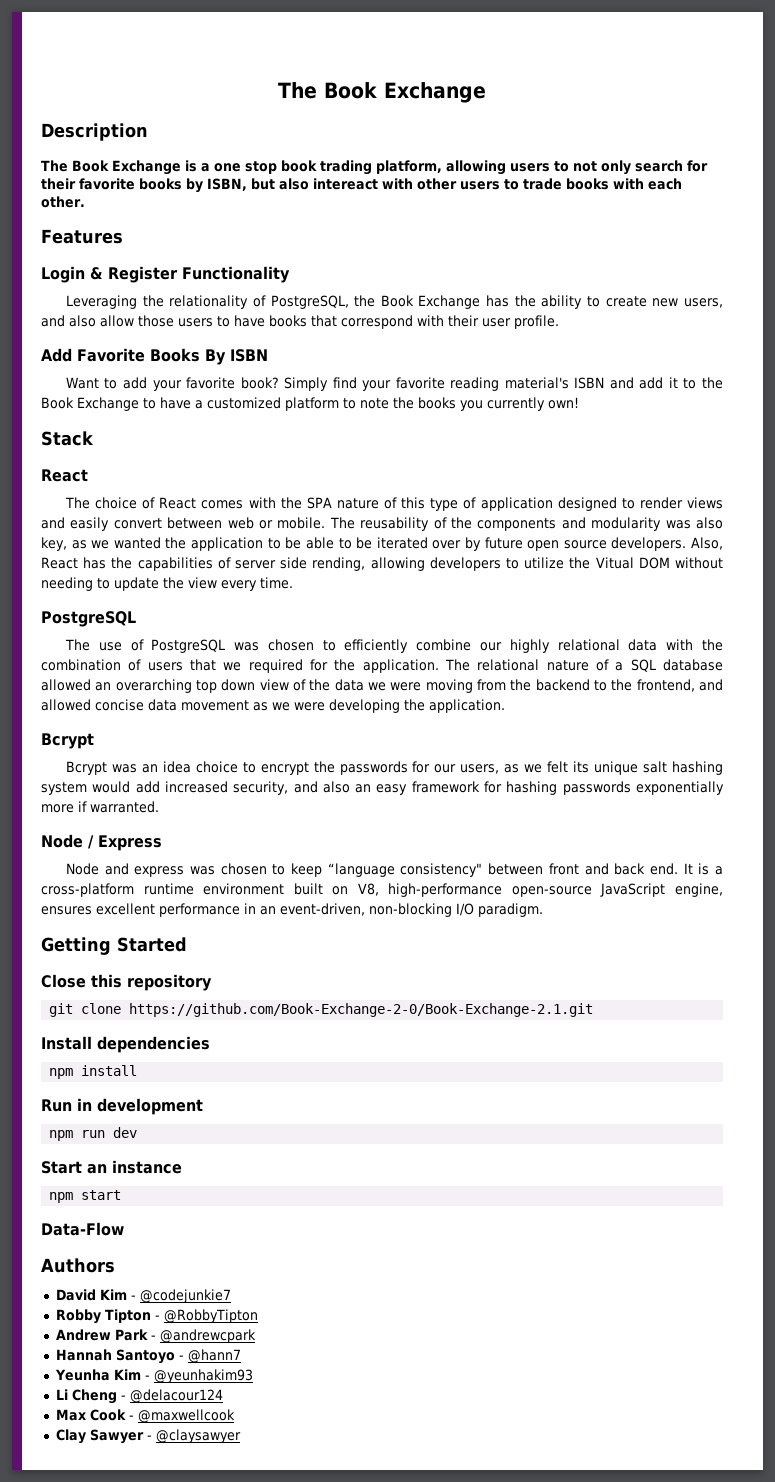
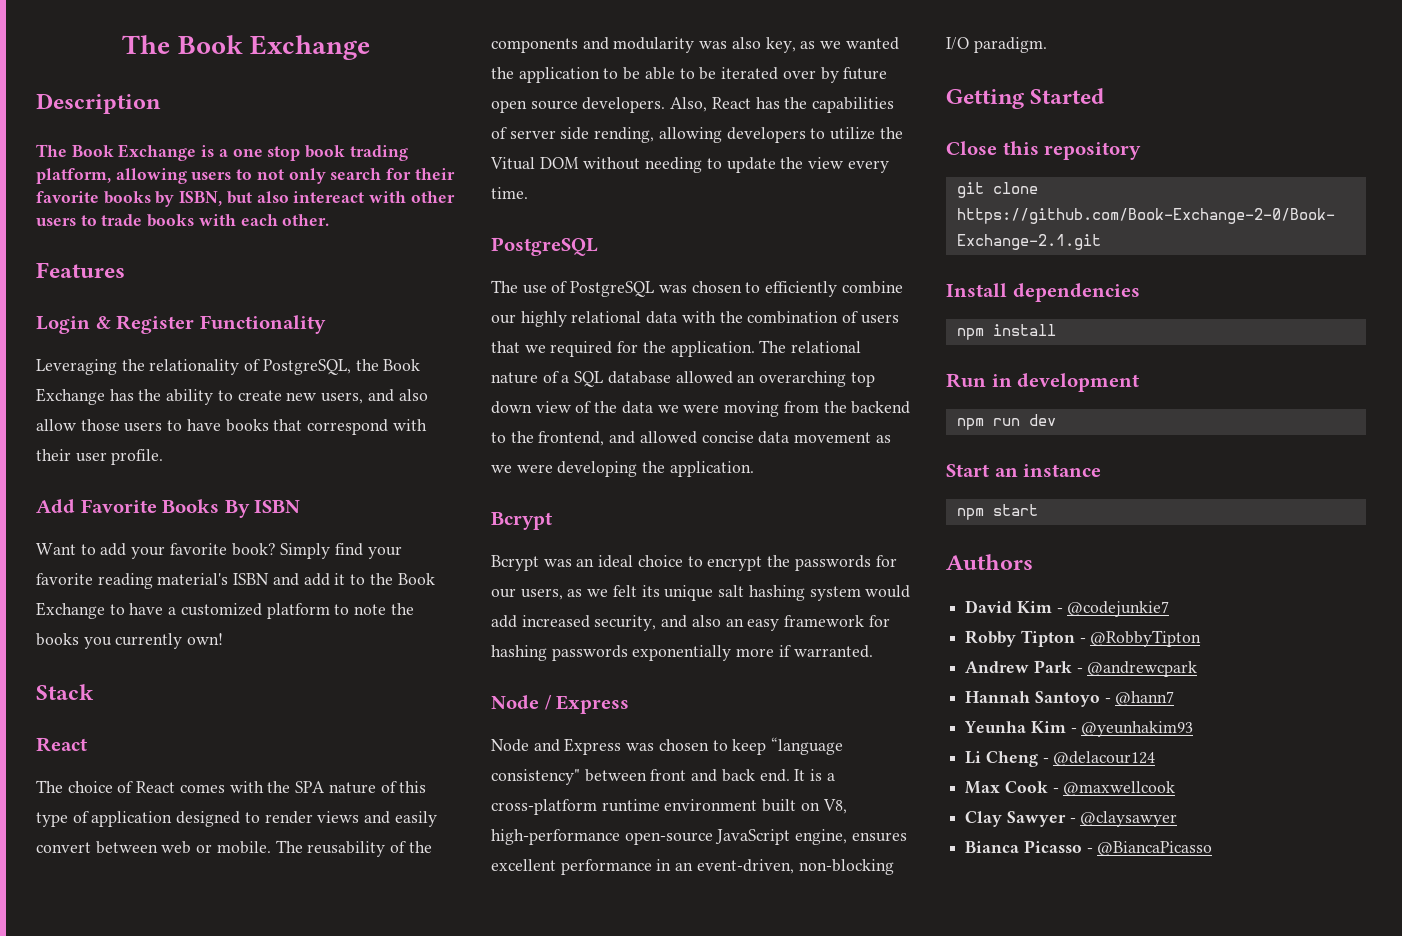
[162,761,191,773] idea -> [598,555,634,568] ideal
[134,866,185,877] express -> [564,738,622,755] Express
[41,1222,124,1236] // Data-Flow -> (1038, 510) none
(241, 1436) none -> [965,840,1213,856] // Bianca Picasso - @BiancaPicasso

